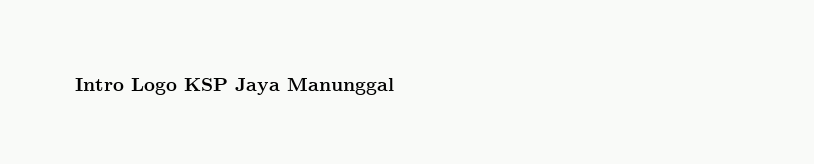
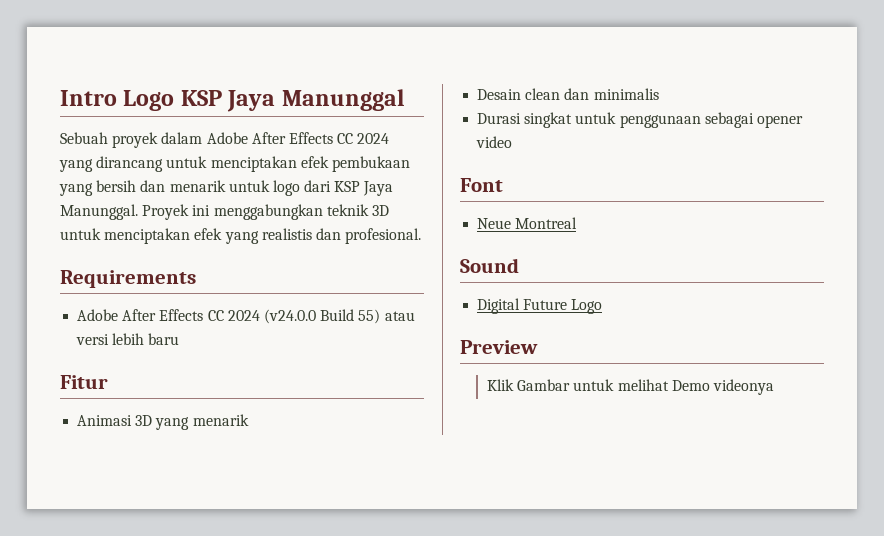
(394, 86) none -> [60,132,390,148] [59,156,410,172] [59,180,394,196] [60,204,389,220] [60,228,422,244] [60,270,196,288] [77,309,415,324] [76,333,180,345] [60,375,108,389] [77,414,249,430] [477,88,659,100] [477,112,803,128] [476,136,513,148] [460,178,503,192] [477,217,578,229] [460,258,519,273] [477,298,603,314] [460,340,538,354] [487,379,774,395] // Sebuah proyek dalam Adobe After Effects CC 2024 yang dirancang untuk menciptakan efek pembukaan yang bersih dan menarik untuk logo dari KSP Jaya Manunggal. Proyek ini menggabungkan teknik 3D untuk menciptakan efek yang realistis dan profesional. // Requirements // Adobe After Effects CC 2024 (v24.0.0 Build 55) atau versi lebih baru // Fitur // Animasi 3D yang menarik // Desain clean dan minimalis // Durasi singkat untuk penggunaan sebagai opener video // Font // Neue Montreal // Sound // Digital Future Logo // Preview // Klik Gambar untuk melihat Demo videonya

